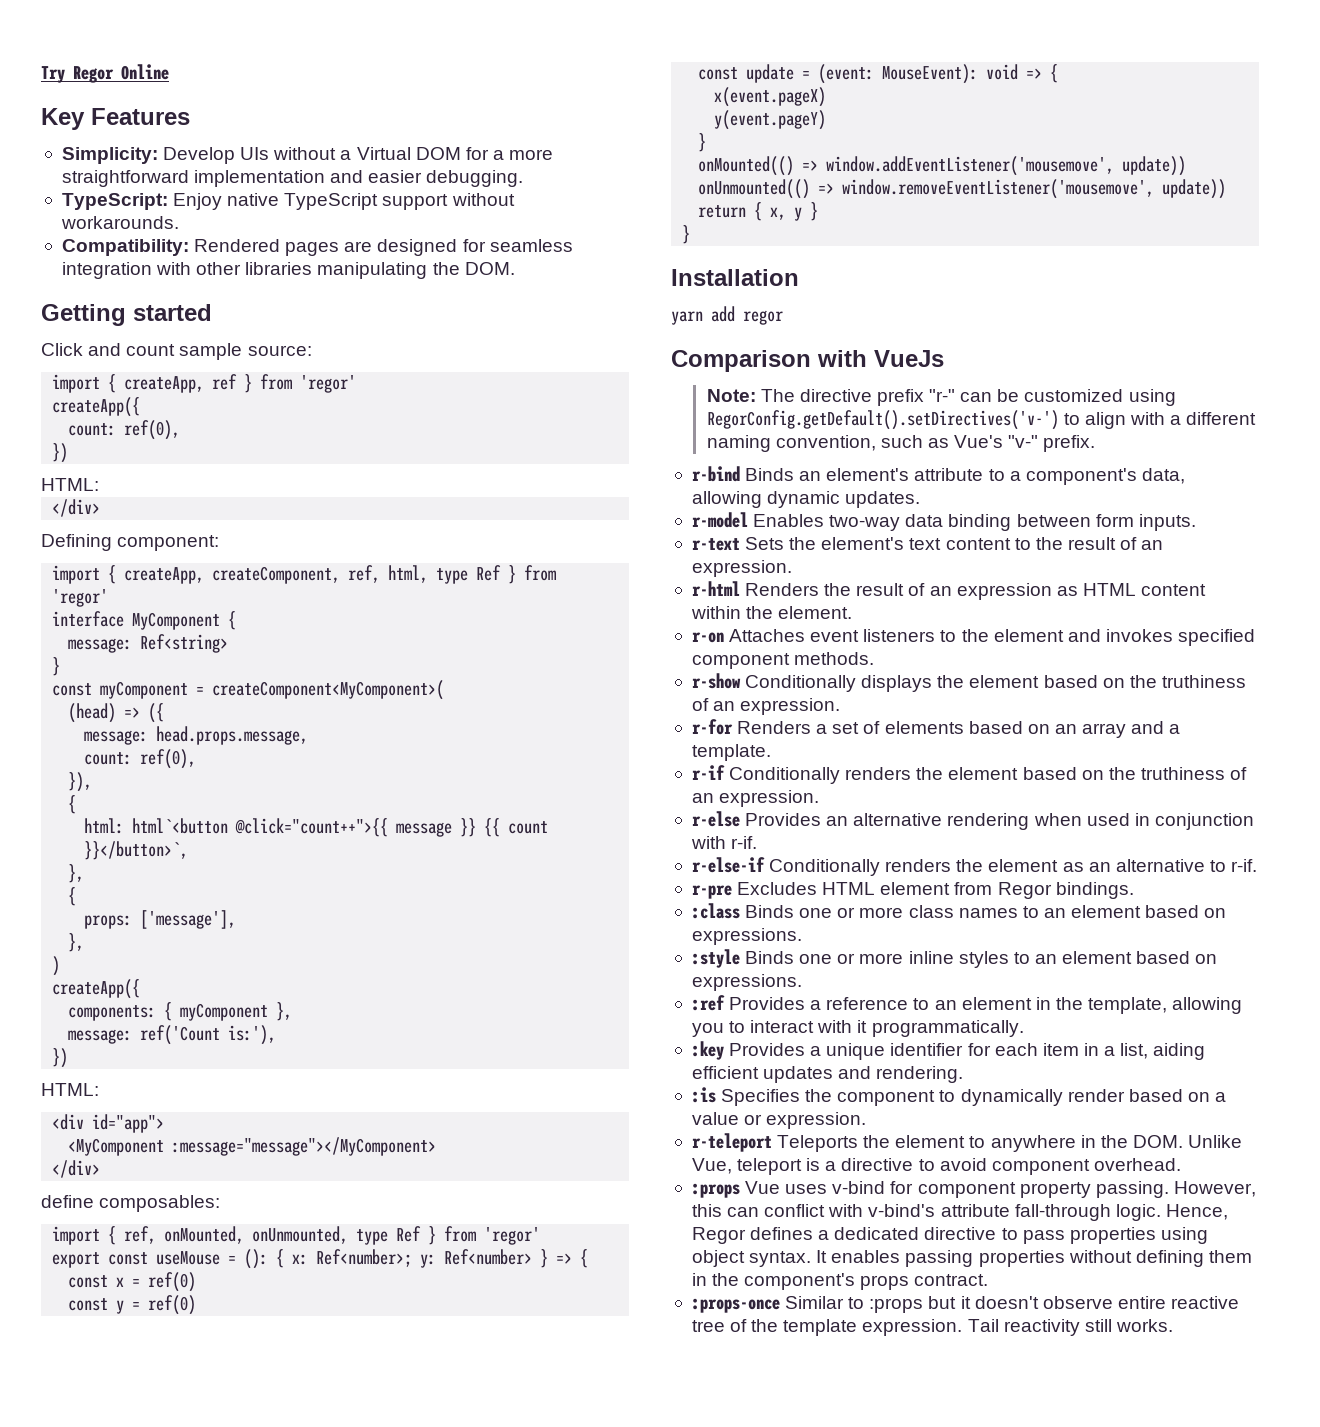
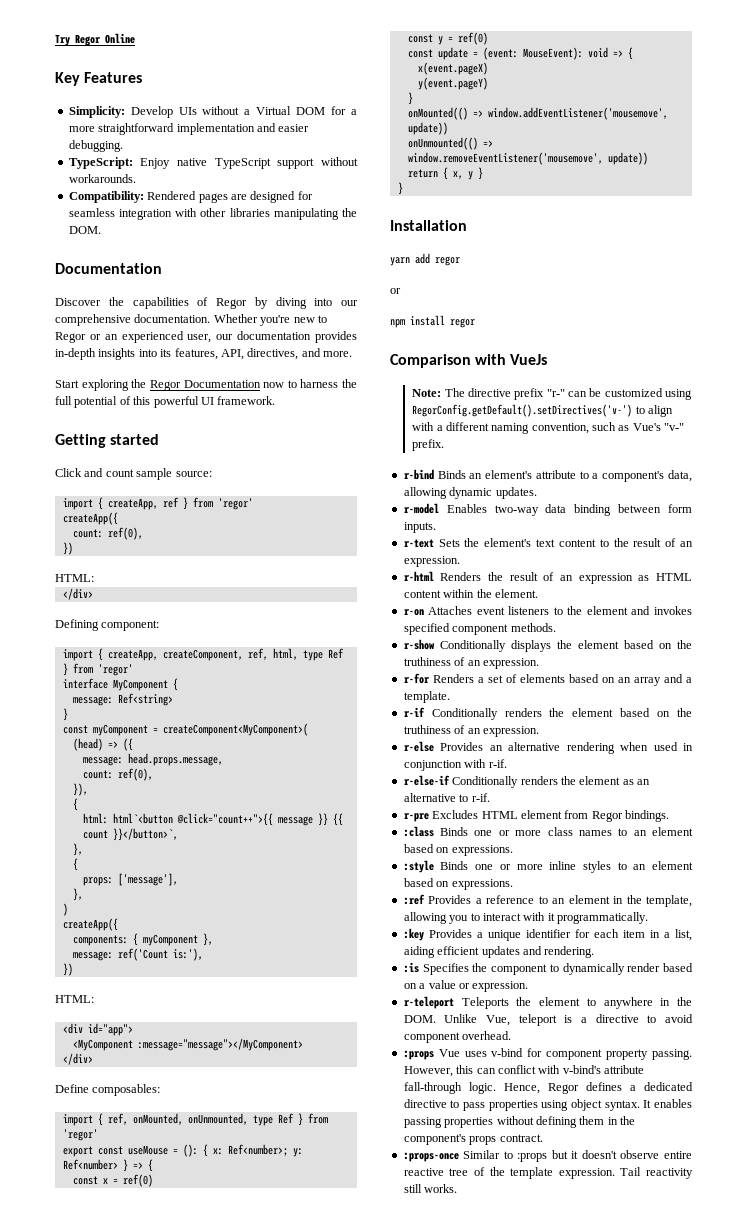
(515, 268) none -> [55,263,162,274] [55,297,358,309] [55,314,327,326] [55,331,357,343] [55,348,352,360] [55,379,357,391] [55,396,276,408] // Documentation // Discover the capabilities of Regor by diving into our comprehensive documentation. Whether you're new to Regor or an experienced user, our documentation provides in-depth insights into its features, API, directives, and more. // Start exploring the Regor Documentation now to harness the full potential of this powerful UI framework.
[41,1195,94,1208] define -> [55,1084,89,1093] Define
(783, 317) none -> [390,288,401,294] [390,315,475,328] // or // npm install regor

